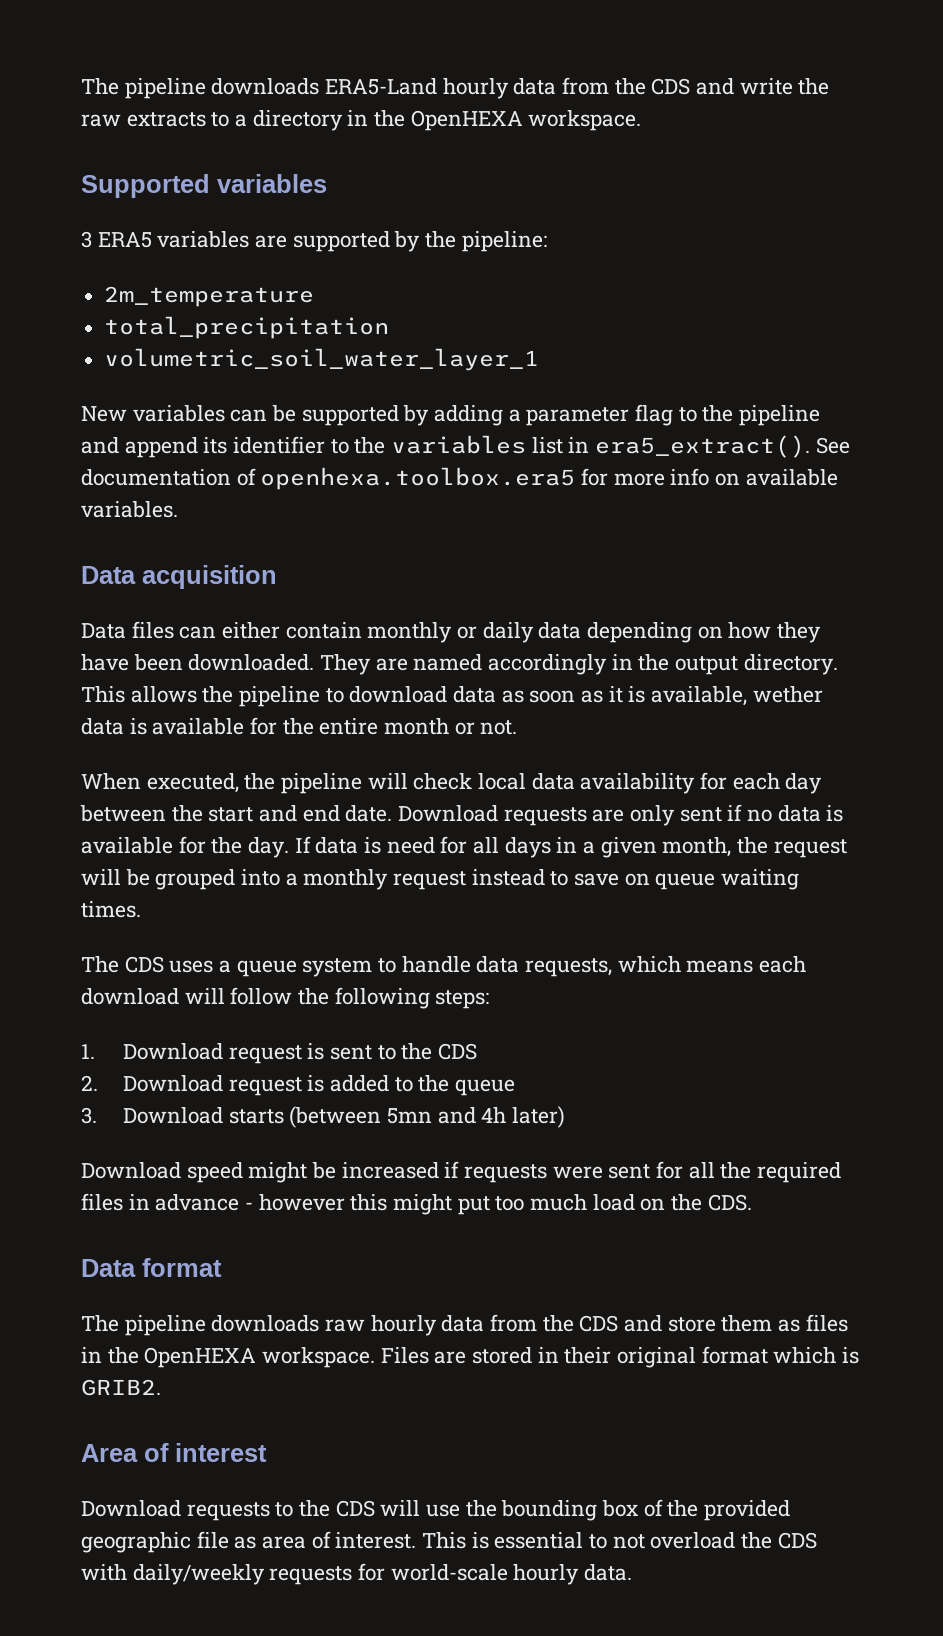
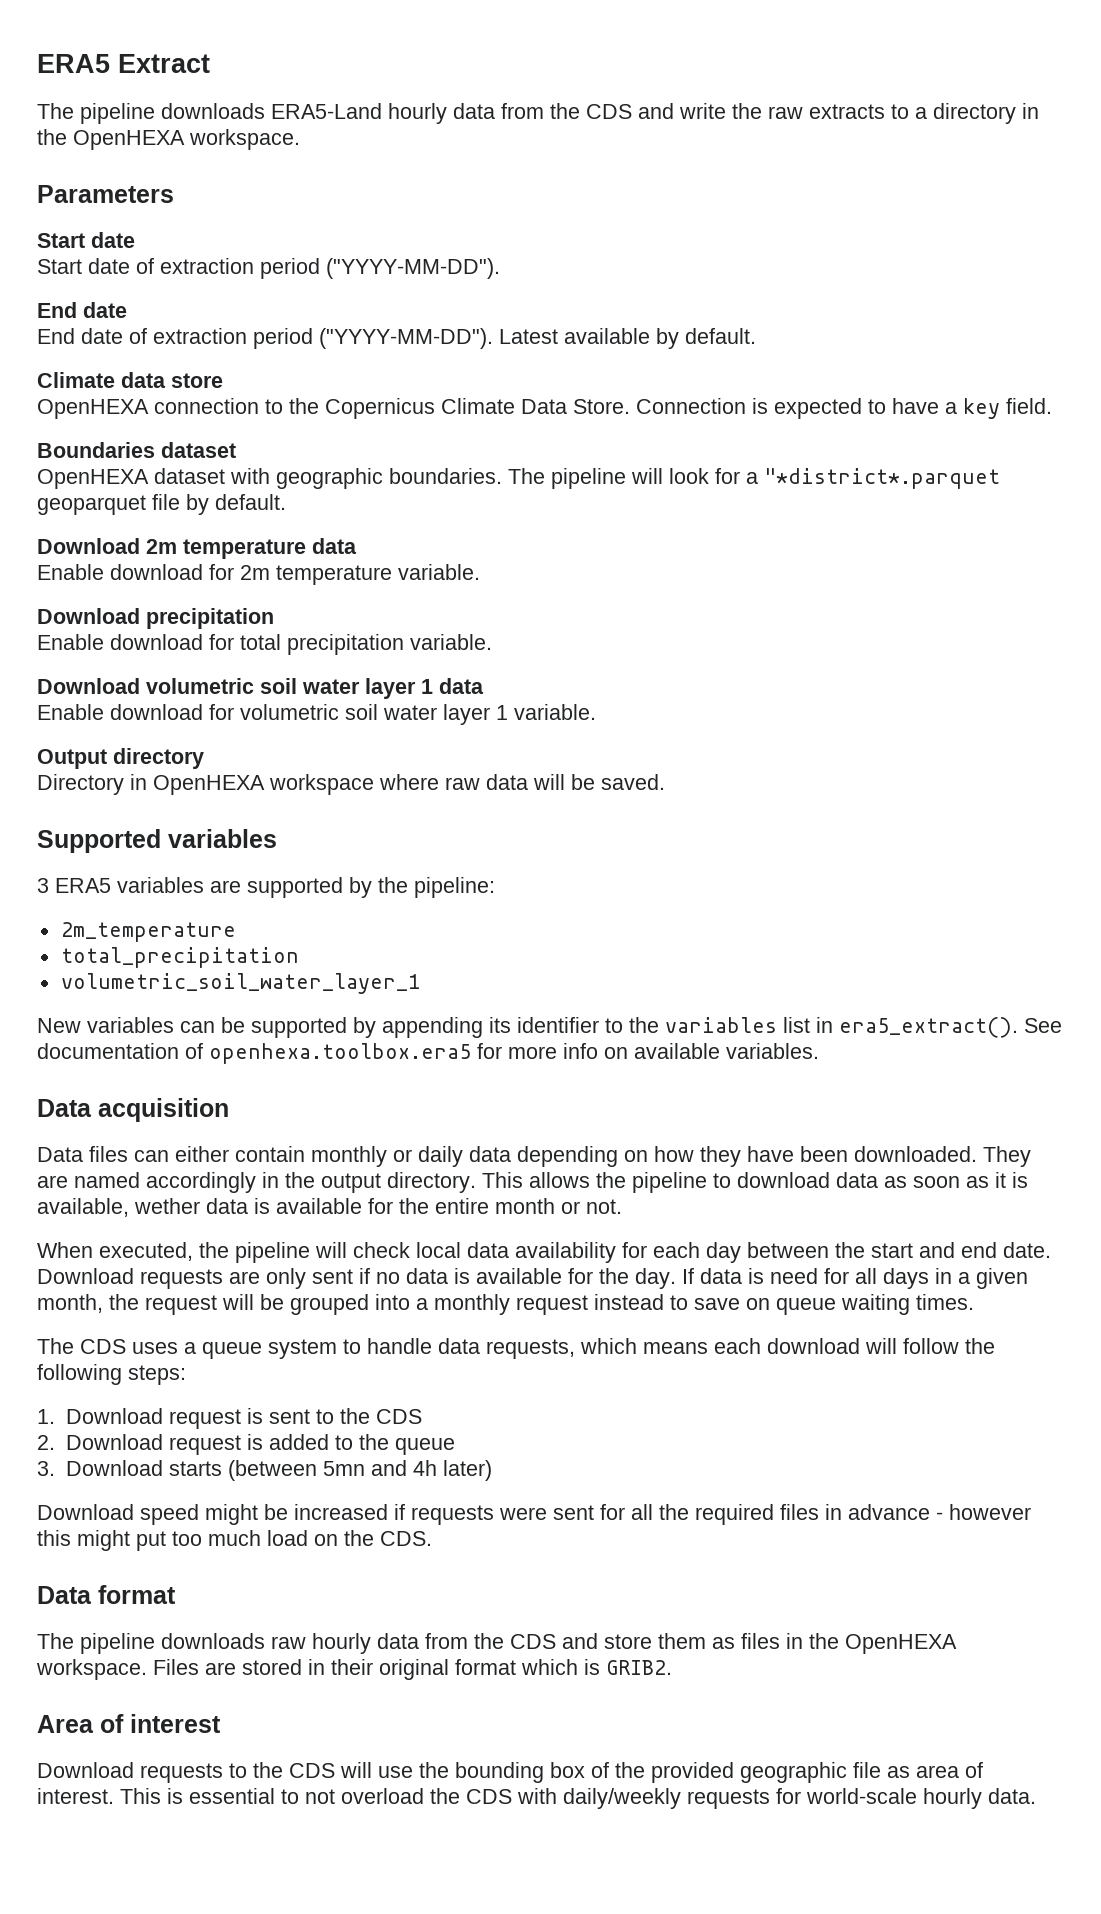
(81, 86) none -> [37,54,210,73] ERA5 Extract //
(642, 120) none -> [37,185,174,203] [37,232,135,248] [37,258,500,279] [37,302,127,318] [37,328,756,349] [37,372,223,388] [37,398,1052,419] [37,442,236,458] [37,468,1000,489] [37,494,286,515] [37,538,357,559] [37,564,480,585] [37,608,274,629] [37,634,492,655] [37,678,484,699] [37,704,596,725] [37,748,204,769] [37,774,665,795] // Parameters // Start date // Start date of extraction period ("YYYY-MM-DD"). // End date // End date of extraction period ("YYYY-MM-DD"). Latest available by default. // Climate data store // OpenHEXA connection to the Copernicus Climate Data Store. Connection is expected to have a key field. // Boundaries dataset // OpenHEXA dataset with geographic boundaries. The pipeline will look for a "*district*.parquet geoparquet file by default. // Download 2m temperature data // Enable download for 2m temperature variable. // Download precipitation // Enable download for total precipitation variable. // Download volumetric soil water layer 1 data // Enable download for volumetric soil water layer 1 variable. // Output directory // Directory in OpenHEXA workspace where raw data will be saved.
[434,404,821,426] [81,437,198,458] adding a parameter flag to the pipeline and append -> [382,1017,483,1038] appending

